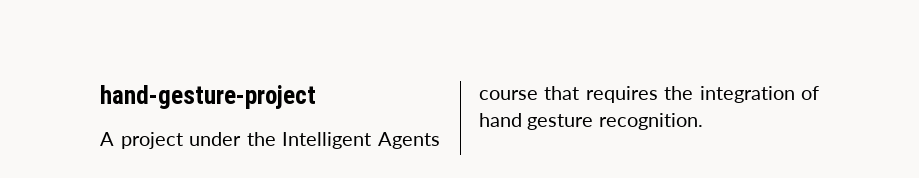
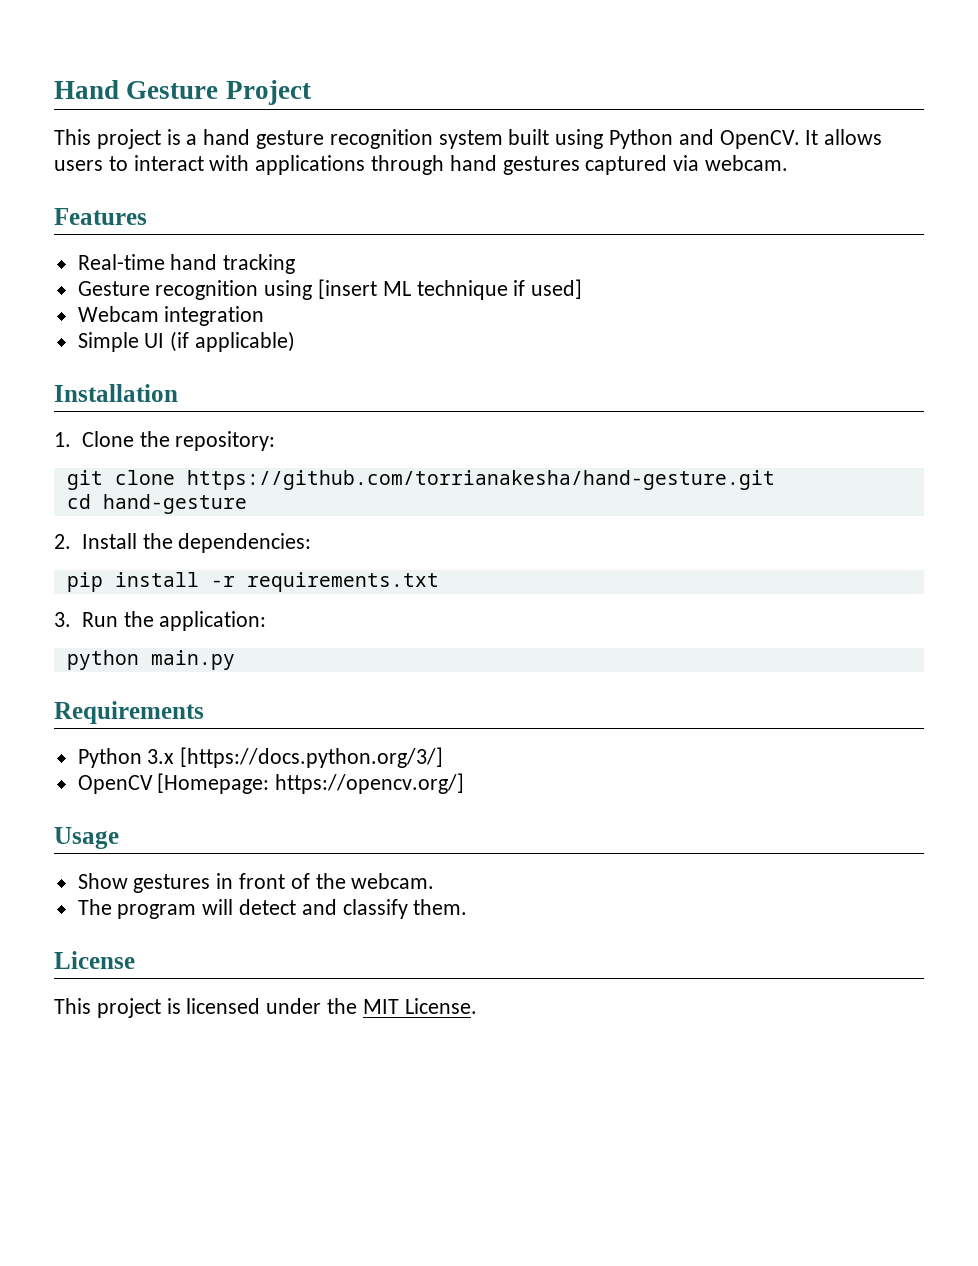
[100,85,316,109] [100,132,440,149] [479,86,819,103] [479,113,703,130] hand-gesture-project // A project under the Intelligent Agents course that requires the integration of hand gesture recognition. -> [54,80,311,105] [54,129,883,149] [54,155,789,175] [54,208,147,225] [77,254,296,274] [77,279,583,300] [77,306,265,326] [77,331,296,352] [54,384,178,402] [54,431,276,451] [66,470,775,490] [66,494,247,514] [54,533,312,553] [66,572,439,592] [54,611,267,631] [66,650,235,670] [54,701,204,724] [77,747,444,768] [77,773,465,794] [54,827,119,849] [77,873,435,893] [77,899,468,919] [54,951,135,969] [54,998,477,1018] Hand Gesture Project // This project is a hand gesture recognition system built using Python and OpenCV. It allows users to interact with applications through hand gestures captured via webcam. // Features // Real-time hand tracking // Gesture recognition using [insert ML technique if used] // Webcam integration // Simple UI (if applicable) // Installation // 1. Clone the repository: // git clone https://github.com/torrianakesha/hand-gesture.git // cd hand-gesture // 2. Install the dependencies: // pip install -r requirements.txt // 3. Run the application: // python main.py // Requirements // Python 3.x [https://docs.python.org/3/] // OpenCV [Homepage: https://opencv.org/] // Usage // Show gestures in front of the webcam. // The program will detect and classify them. // License // This project is licensed under the MIT License.

